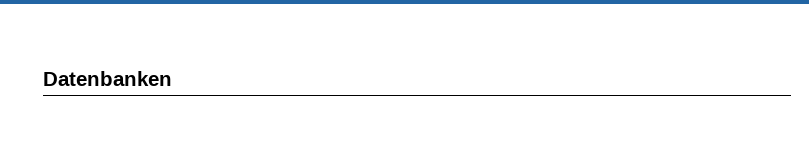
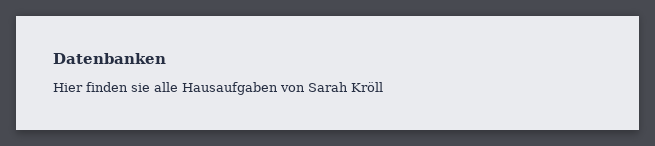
(172, 78) none -> [53,82,383,95] // Hier finden sie alle Hausaufgaben von Sarah Kröll

